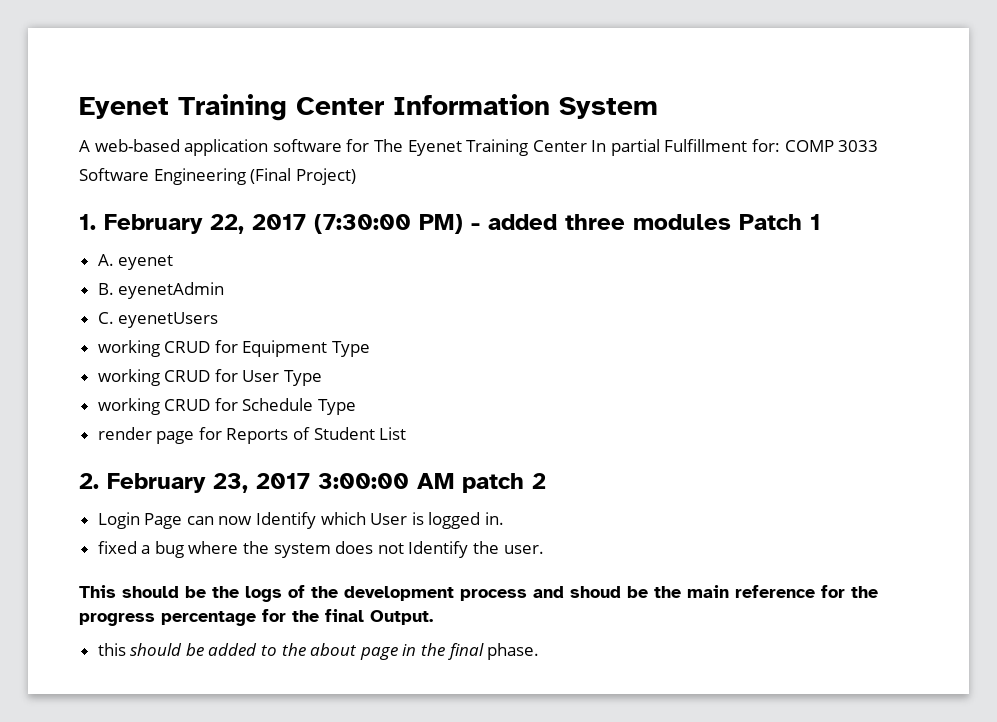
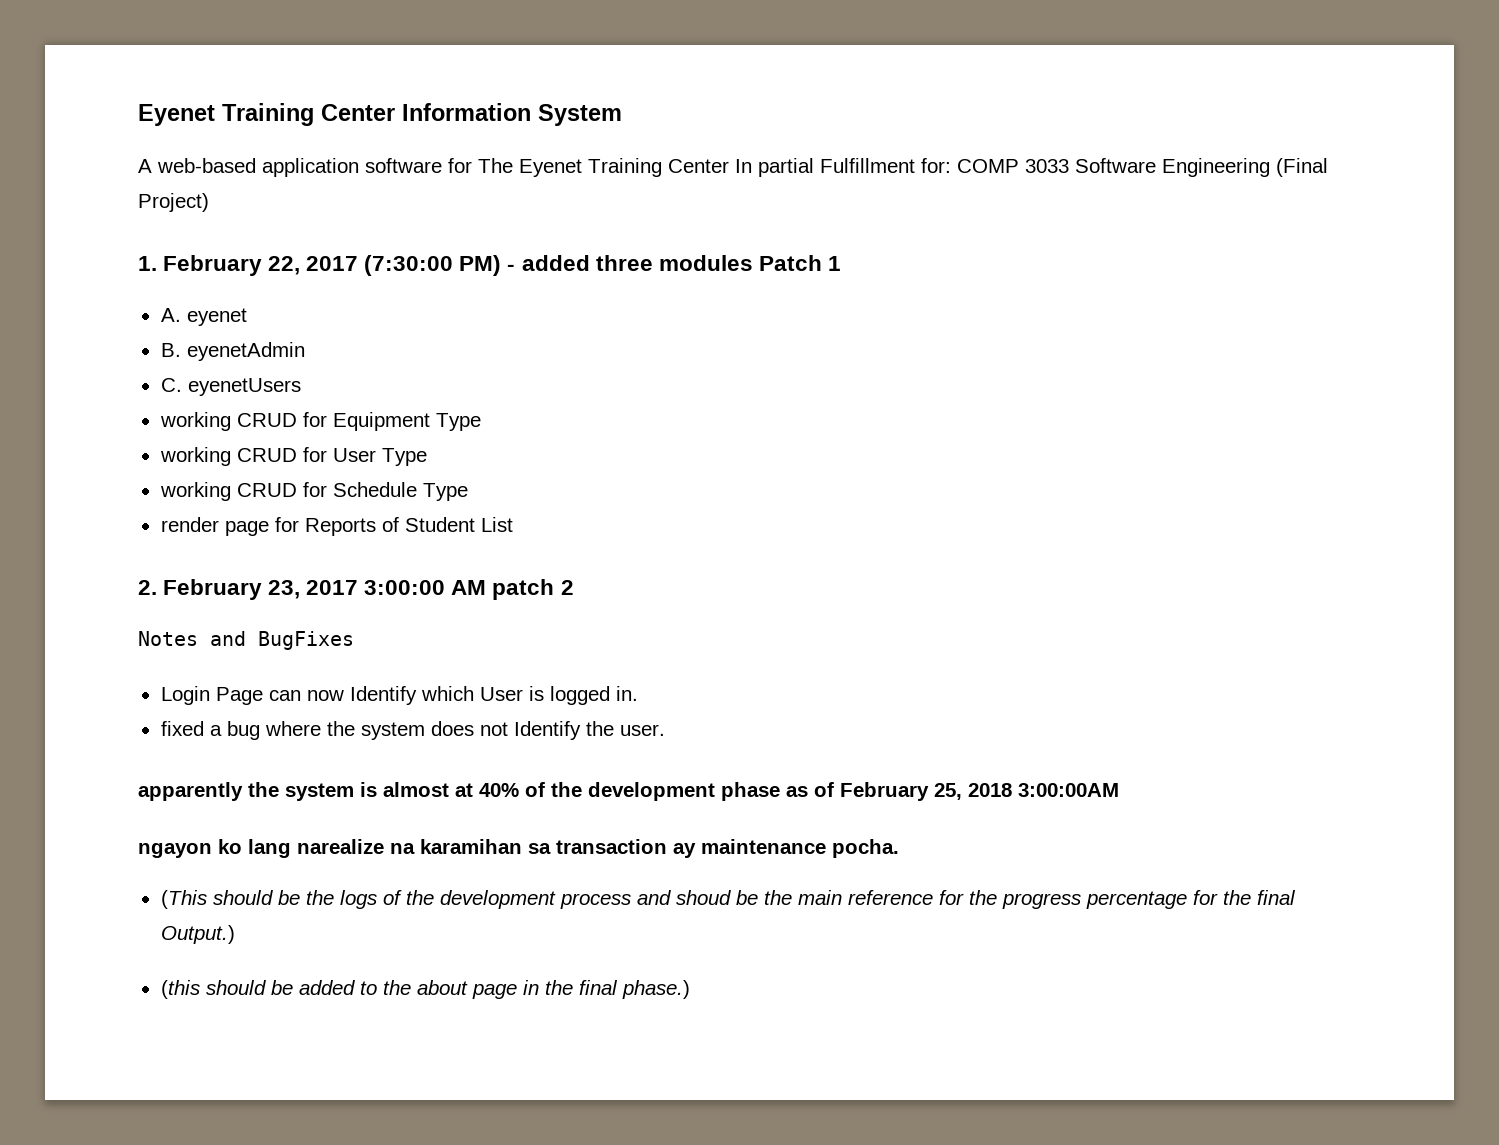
(546, 481) none -> [138,631,354,650] // Notes and BugFixes
[79,585,116,598] This -> [138,782,1119,801] [138,839,899,858] [160,890,207,909] apparently the system is almost at 40% of the development phase as of February 25, 2018 3:00:00AM // ngayon ko lang narealize na karamihan sa transaction ay maintenance pocha. // (This
[370,610,433,625] [97,643,126,656] Output. // this -> [160,925,235,944] [160,980,200,999] Output.) // (this
[487,643,540,660] phase. -> [621,980,690,999] phase.)

